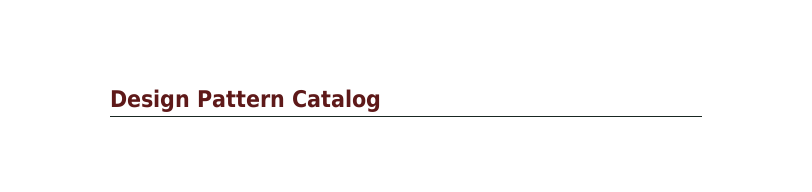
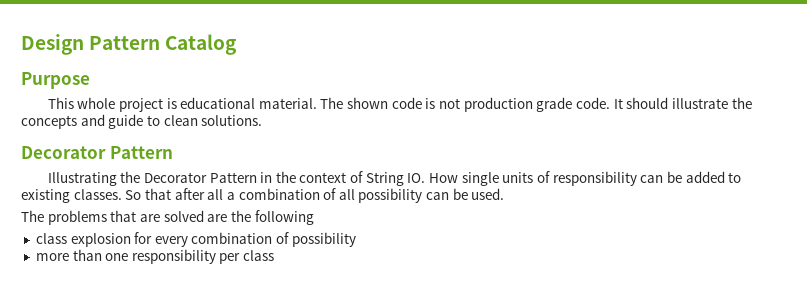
(381, 100) none -> [21,72,90,89] [47,97,752,112] [21,114,263,129] [21,146,173,159] [47,171,742,186] [21,188,505,203] [21,210,314,225] [35,232,356,247] [35,249,275,264] // Purpose // This whole project is educational material. The shown code is not production grade code. It should illustrate the concepts and guide to clean solutions. // Decorator Pattern // Illustrating the Decorator Pattern in the context of String IO. How single units of responsibility can be added to existing classes. So that after all a combination of all possibility can be used. // The problems that are solved are the following // class explosion for every combination of possibility // more than one responsibility per class

